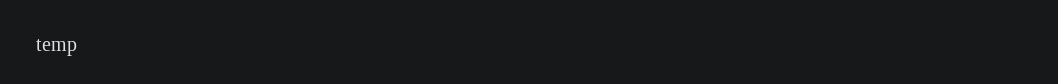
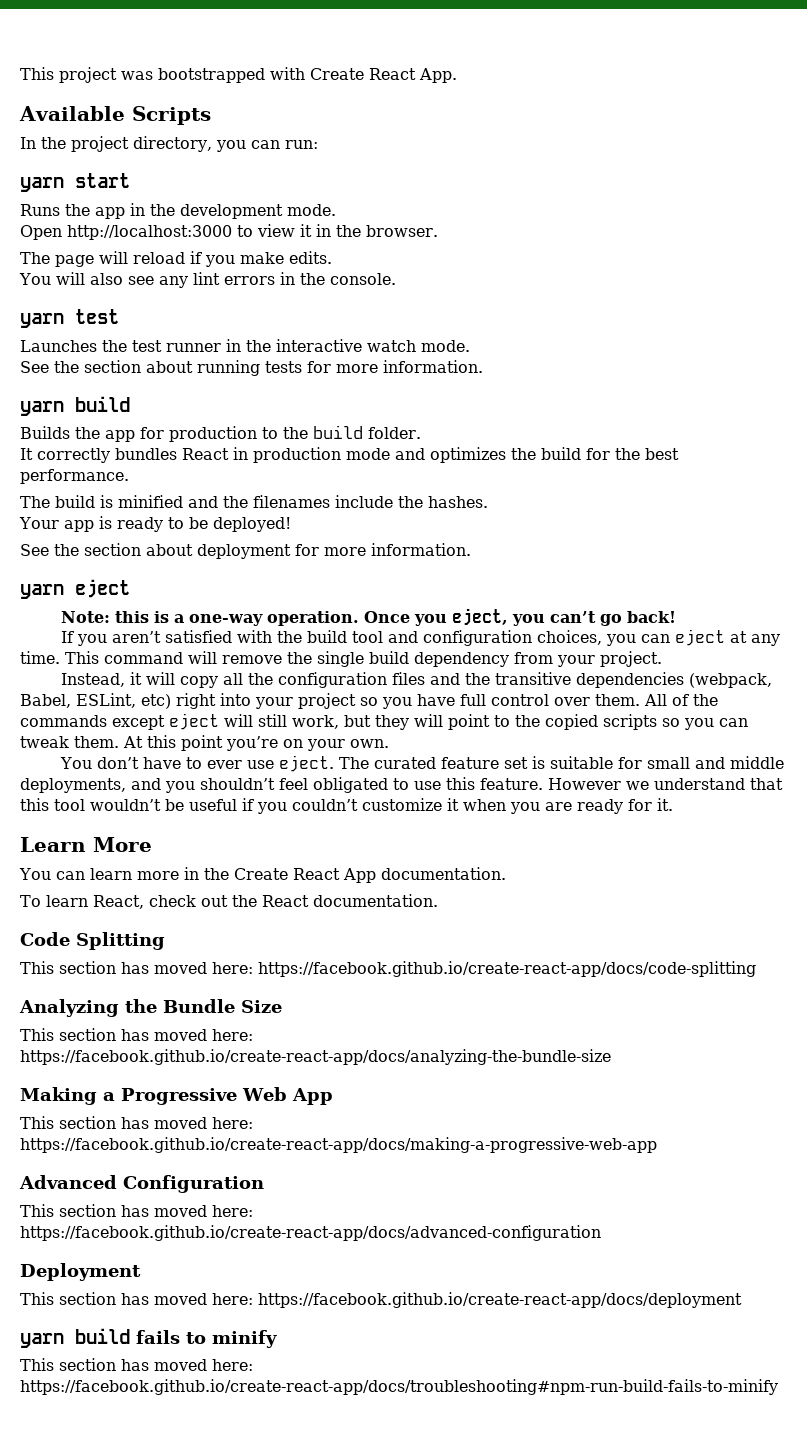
[36,39,77,56] temp -> [20,67,457,83] [19,106,211,125] [20,136,318,152] [20,173,130,192] [20,203,336,219] [20,224,438,240] [20,251,332,267] [19,272,396,288] [20,309,119,328] [20,339,470,352] [20,360,483,376] [20,396,130,416] [20,425,421,442] [20,447,679,463] [20,469,129,484] [20,495,488,508] [19,516,291,532] [20,543,471,559] [20,579,130,599] [60,608,676,626] [60,629,780,646] [20,651,662,667] [60,672,772,688] [20,693,718,709] [20,713,748,730] [20,735,389,751] [59,755,784,772] [20,777,783,793] [20,798,673,814] [20,837,152,852] [19,867,506,883] [20,894,438,909] [20,932,165,950] [20,961,756,977] [19,999,282,1017] [20,1028,253,1041] [20,1049,611,1065] [20,1087,333,1105] [20,1116,253,1129] [20,1137,657,1153] [19,1175,264,1193] [20,1204,253,1217] [20,1225,601,1241] [20,1263,141,1281] [20,1292,742,1308] [20,1328,277,1348] [20,1358,253,1371] [20,1379,778,1395] This project was bootstrapped with Create React App. // Available Scripts // In the project directory, you can run: // yarn start // Runs the app in the development mode. // Open http://localhost:3000 to view it in the browser. // The page will reload if you make edits. // You will also see any lint errors in the console. // yarn test // Launches the test runner in the interactive watch mode. // See the section about running tests for more information. // yarn build // Builds the app for production to the build folder. // It correctly bundles React in production mode and optimizes the build for the best performance. // The build is minified and the filenames include the hashes. // Your app is ready to be deployed! // See the section about deployment for more information. // yarn eject // Note: this is a one-way operation. Once you eject, you can’t go back! // If you aren’t satisfied with the build tool and configuration choices, you can eject at any time. This command will remove the single build dependency from your project. // Instead, it will copy all the configuration files and the transitive dependencies (webpack, Babel, ESLint, etc) right into your project so you have full control over them. All of the commands except eject will still work, but they will point to the copied scripts so you can tweak them. At this point you’re on your own. // You don’t have to ever use eject. The curated feature set is suitable for small and middle deployments, and you shouldn’t feel obligated to use this feature. However we understand that this tool wouldn’t be useful if you couldn’t customize it when you are ready for it. // Learn More // You can learn more in the Create React App documentation. // To learn React, check out the React documentation. // Code Splitting // This section has moved here: https://facebook.github.io/create-react-app/docs/code-splitting // Analyzing the Bundle Size // This section has moved here: https://facebook.github.io/create-react-app/docs/analyzing-the-bundle-size // Making a Progressive Web App // This section has moved here: https://facebook.github.io/create-react-app/docs/making-a-progressive-web-app // Advanced Configuration // This section has moved here: https://facebook.github.io/create-react-app/docs/advanced-configuration // Deployment // This section has moved here: https://facebook.github.io/create-react-app/docs/deployment // yarn build fails to minify // This section has moved here: https://facebook.github.io/create-react-app/docs/troubleshooting#npm-run-build-fails-to-minify

